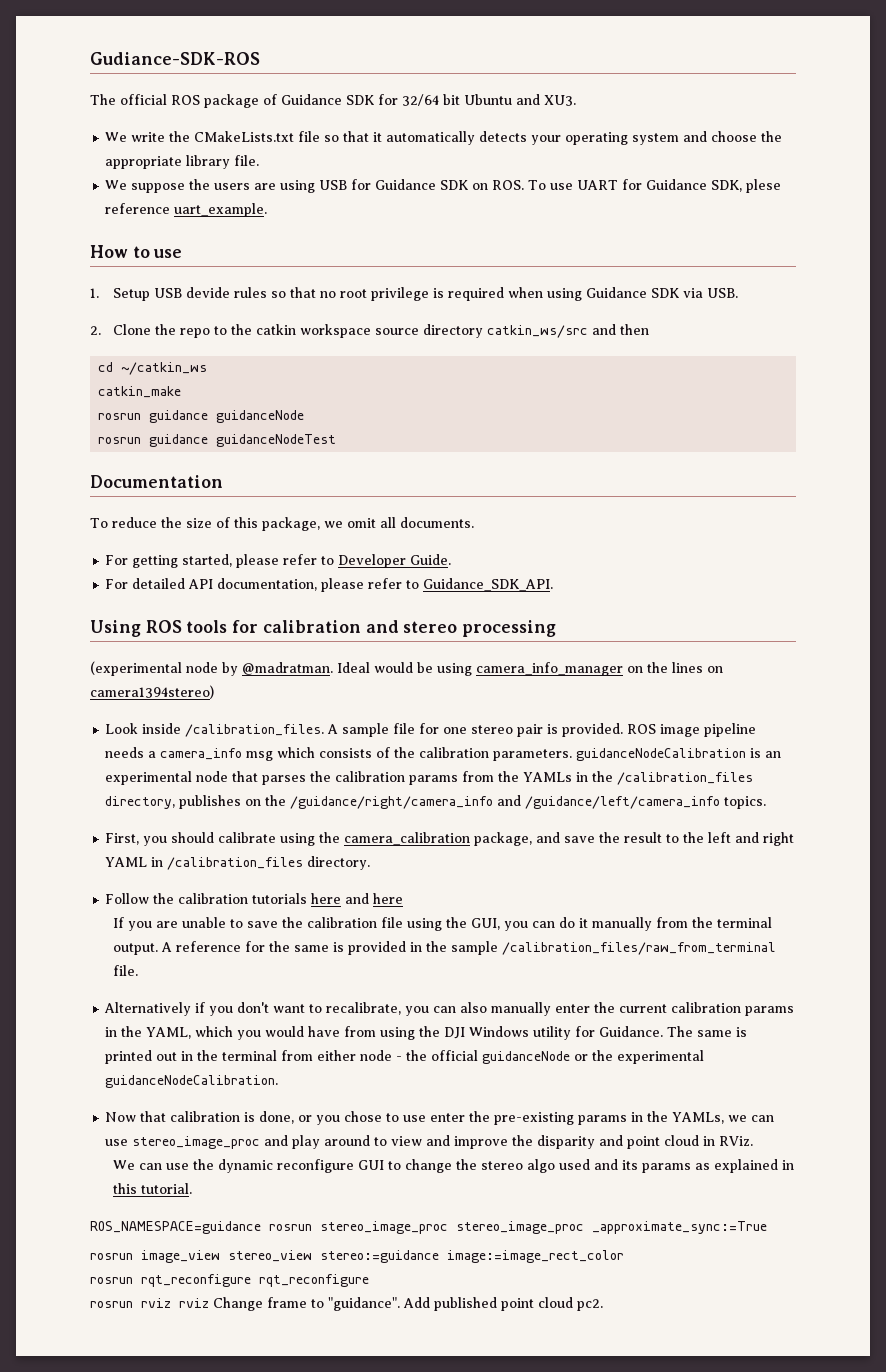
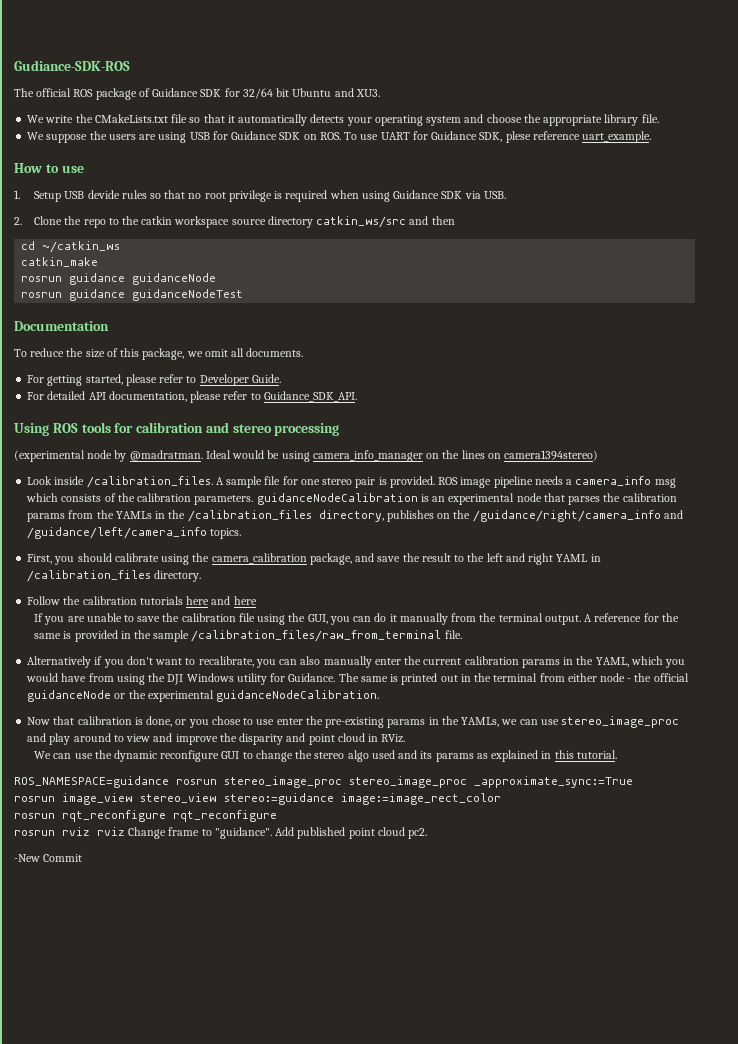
(603, 1305) none -> [14,854,83,862] // -New Commit

